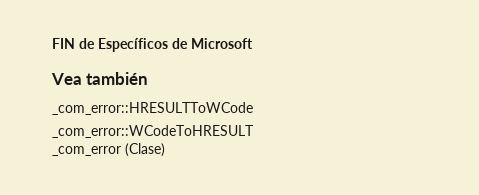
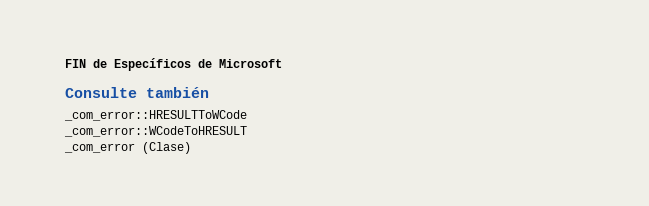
[51,73,82,85] Vea -> [65,87,137,98] Consulte

